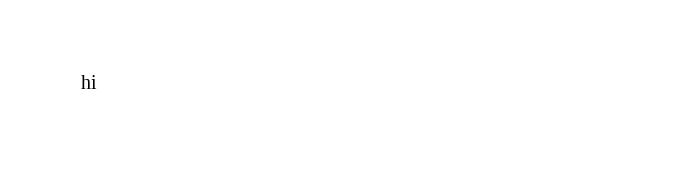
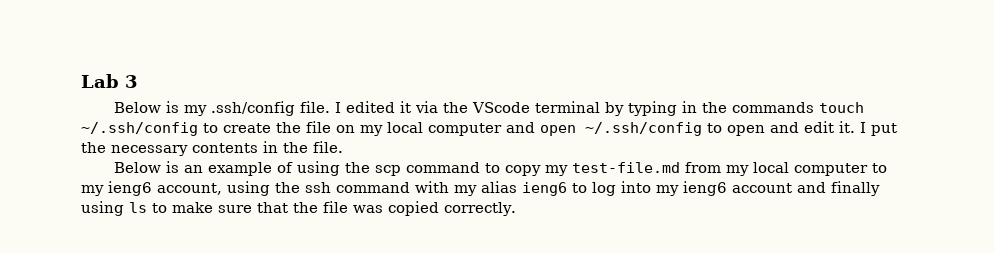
[81,75,97,89] hi -> [81,74,138,88] [113,101,864,116] [81,121,897,136] [81,141,343,156] [113,161,887,176] [81,181,880,196] [81,201,516,216] Lab 3 // Below is my .ssh/config file. I edited it via the VScode terminal by typing in the commands touch ~/.ssh/config to create the file on my local computer and open ~/.ssh/config to open and edit it. I put the necessary contents in the file. // Below is an example of using the scp command to copy my test-file.md from my local computer to my ieng6 account, using the ssh command with my alias ieng6 to log into my ieng6 account and finally using ls to make sure that the file was copied correctly.

